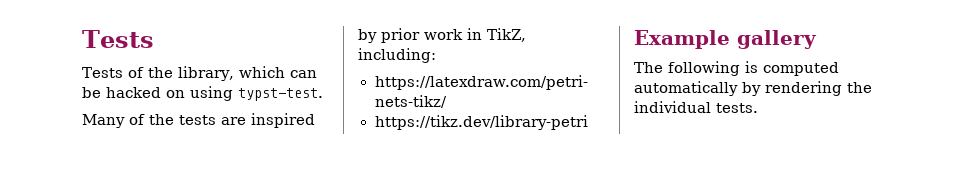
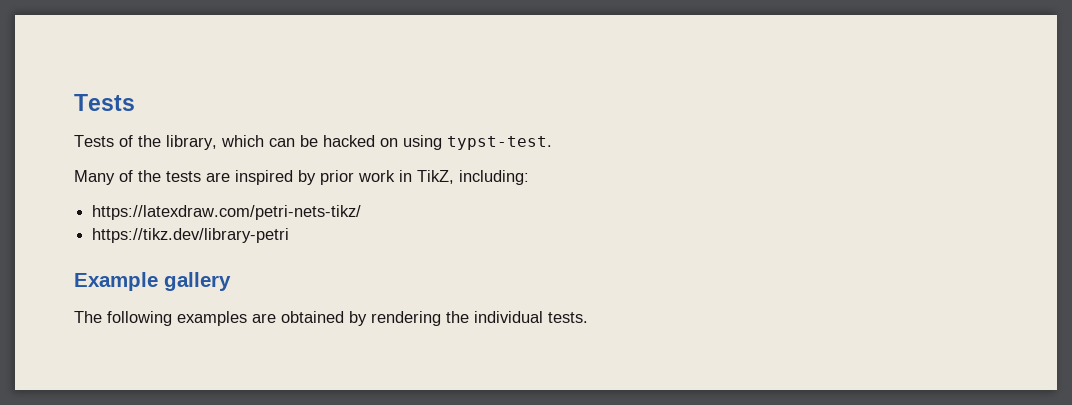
[745,61,839,76] [634,81,738,96] is computed automatically -> [177,311,344,326] examples are obtained

